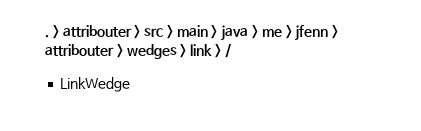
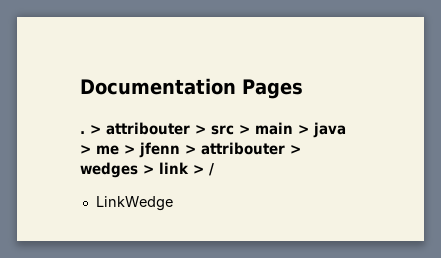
(45, 36) none -> [80,78,303,99] Documentation Pages //

